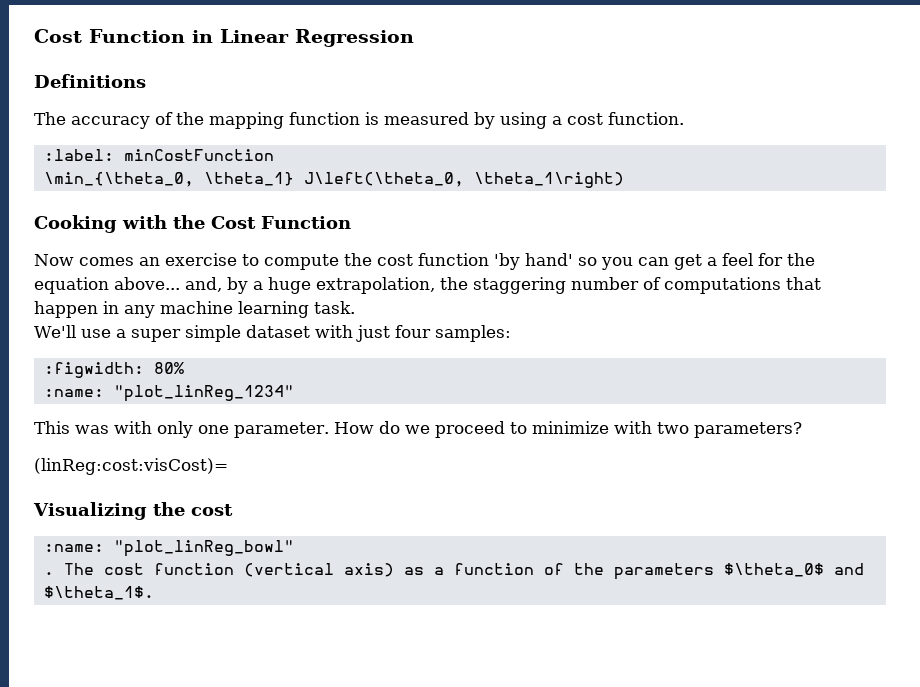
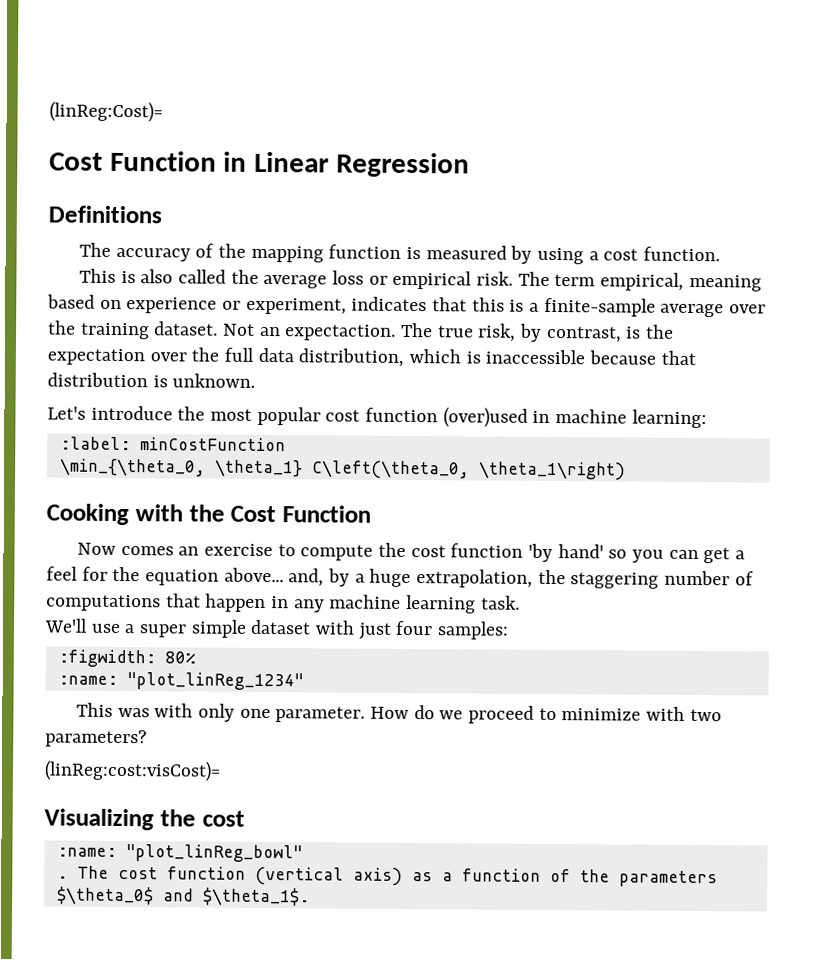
(34, 36) none -> [49,101,163,123] (linReg:Cost)= //
(684, 118) none -> [78,268,762,292] [47,294,767,318] [48,320,675,343] [47,347,696,367] [47,372,256,388] [47,405,707,429] // This is also called the average loss or empirical risk. The term empirical, meaning based on experience or experiment, indicates that this is a finite-sample average over the training dataset. Not an expectaction. The true risk, by contrast, is the expectation over the full data distribution, which is inaccessible because that distribution is unknown. // Let's introduce the most popular cost function (over)used in machine learning:
[303,172,464,187] J\left(\theta_0, -> [311,460,470,480] C\left(\theta_0,

